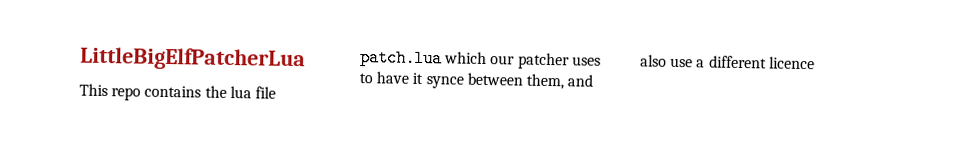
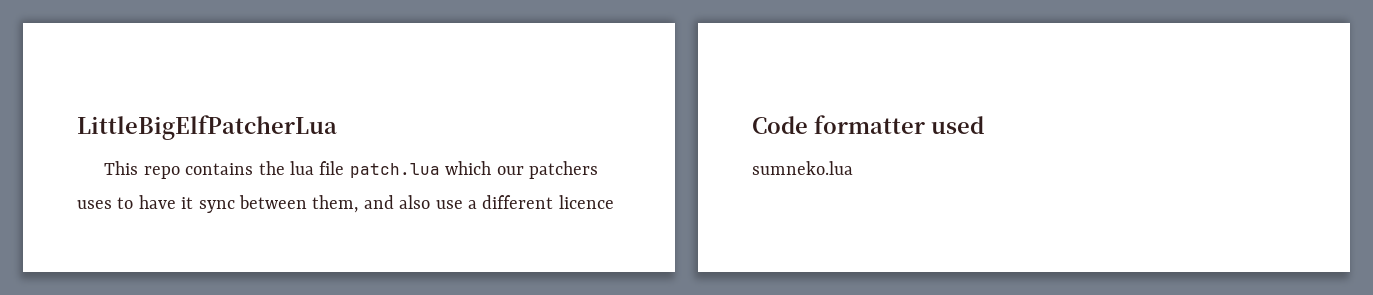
[517,52,570,70] patcher -> [528,161,598,179] patchers
[425,76,464,89] synce -> [198,200,235,213] sync
(815, 63) none -> [752,115,984,134] [752,161,853,175] // Code formatter used // sumneko.lua

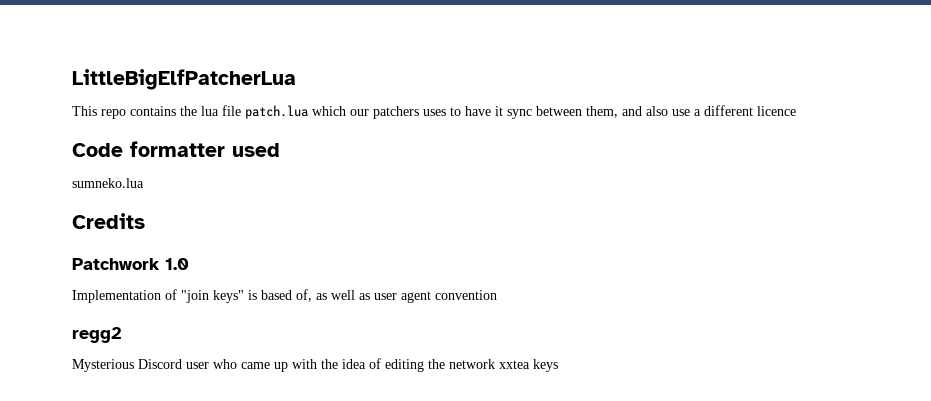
(853, 168) none -> [72,213,145,229] [72,258,189,270] [72,289,497,303] [72,327,122,343] [72,358,558,372] // Credits // Patchwork 1.0 // Implementation of "join keys" is based of, as well as user agent convention // regg2 // Mysterious Discord user who came up with the idea of editing the network xxtea keys

